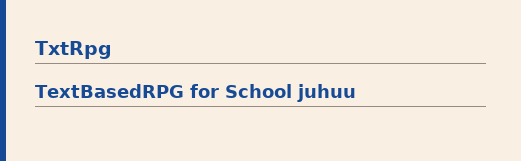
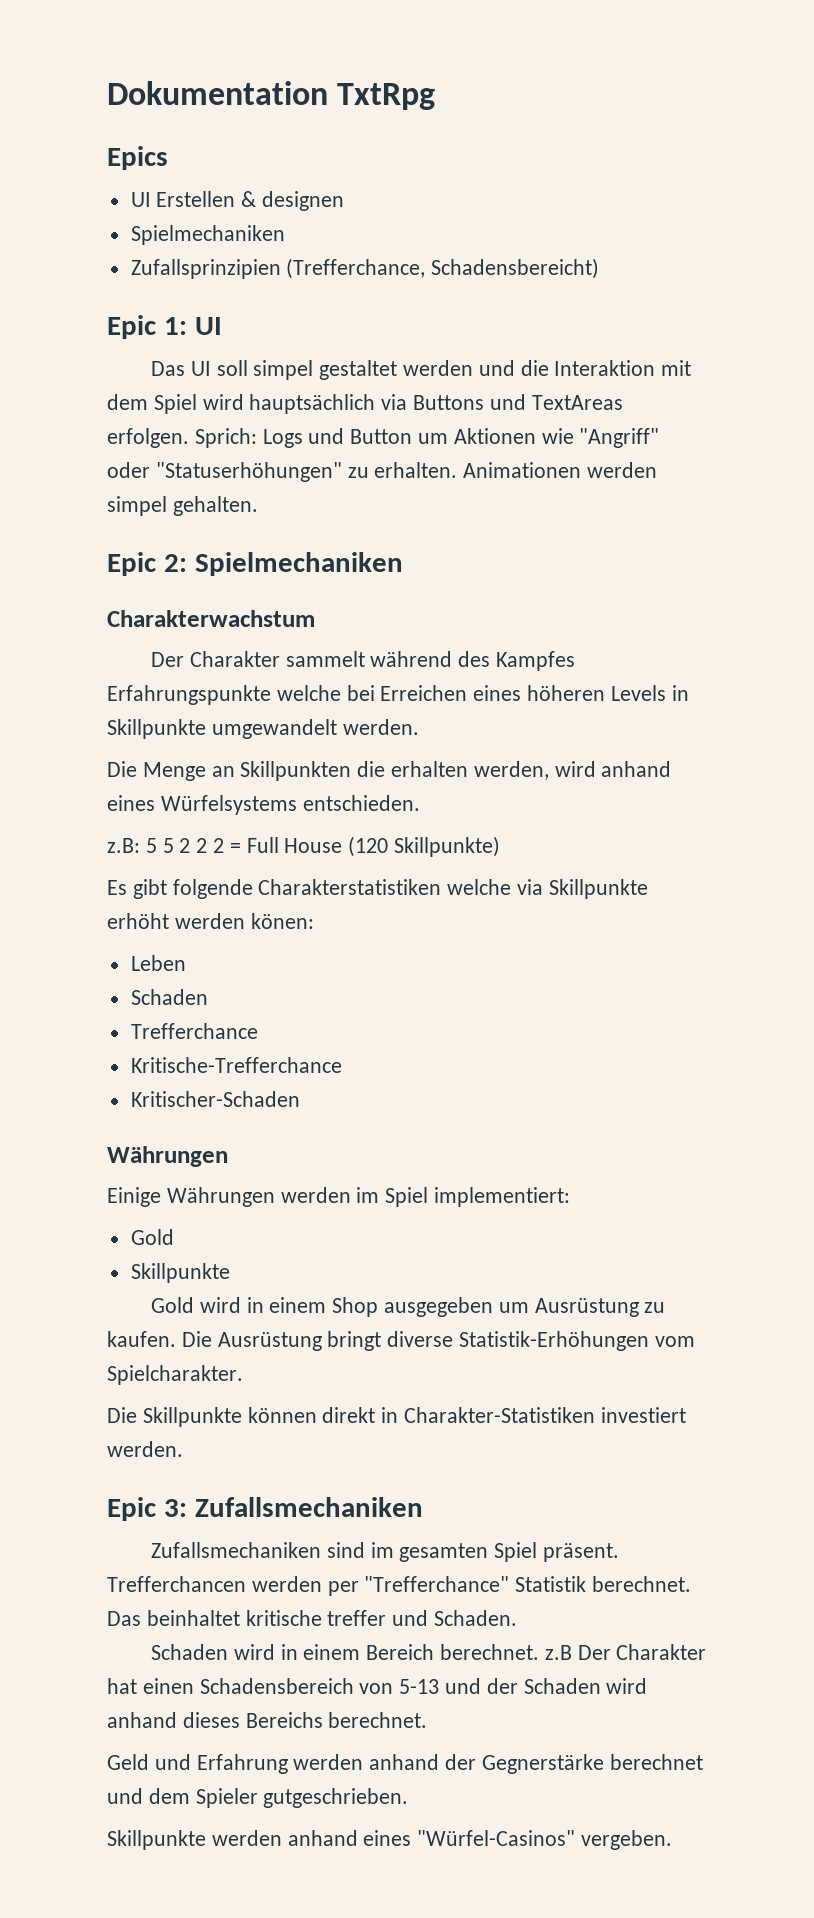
(35, 50) none -> [107,81,328,105] Dokumentation
[35,84,356,102] TextBasedRPG for School juhuu -> [107,146,168,170] [130,191,345,211] [130,225,285,245] [130,258,600,279] [107,315,222,339] [150,360,692,380] [107,394,623,414] [107,428,660,448] [107,462,658,482] [107,496,258,516] [107,552,403,576] [107,610,315,627] [150,651,576,671] [107,685,689,705] [107,719,419,739] [107,761,672,781] [107,795,420,815] [107,836,501,857] [107,879,648,899] [107,913,314,929] [130,955,186,971] [130,989,208,1005] [130,1023,258,1039] [130,1057,342,1073] [130,1091,300,1107] [107,1146,228,1167] [107,1187,571,1207] [130,1229,174,1245] [130,1263,230,1283] [150,1297,666,1317] [107,1331,695,1351] [107,1365,243,1385] [107,1407,686,1427] [107,1441,183,1457] [107,1497,423,1521] [150,1542,620,1562] [107,1576,692,1596] [107,1610,518,1626] [150,1644,707,1660] [107,1678,648,1694] [107,1712,428,1728] [107,1754,703,1774] [107,1788,409,1808] [107,1830,673,1850] Epics // UI Erstellen & designen // Spielmechaniken // Zufallsprinzipien (Trefferchance, Schadensbereicht) // Epic 1: UI // Das UI soll simpel gestaltet werden und die Interaktion mit dem Spiel wird hauptsächlich via Buttons und TextAreas erfolgen. Sprich: Logs und Button um Aktionen wie "Angriff" oder "Statuserhöhungen" zu erhalten. Animationen werden simpel gehalten. // Epic 2: Spielmechaniken // Charakterwachstum // Der Charakter sammelt während des Kampfes Erfahrungspunkte welche bei Erreichen eines höheren Levels in Skillpunkte umgewandelt werden. // Die Menge an Skillpunkten die erhalten werden, wird anhand eines Würfelsystems entschieden. // z.B: 5 5 2 2 2 = Full House (120 Skillpunkte) // Es gibt folgende Charakterstatistiken welche via Skillpunkte erhöht werden könen: // Leben // Schaden // Trefferchance // Kritische-Trefferchance // Kritischer-Schaden // Währungen // Einige Währungen werden im Spiel implementiert: // Gold // Skillpunkte // Gold wird in einem Shop ausgegeben um Ausrüstung zu kaufen. Die Ausrüstung bringt diverse Statistik-Erhöhungen vom Spielcharakter. // Die Skillpunkte können direkt in Charakter-Statistiken investiert werden. // Epic 3: Zufallsmechaniken // Zufallsmechaniken sind im gesamten Spiel präsent. Trefferchancen werden per "Trefferchance" Statistik berechnet. Das beinhaltet kritische treffer und Schaden. // Schaden wird in einem Bereich berechnet. z.B Der Charakter hat einen Schadensbereich von 5-13 und der Schaden wird anhand dieses Bereichs berechnet. // Geld und Erfahrung werden anhand der Gegnerstärke berechnet und dem Spieler gutgeschrieben. // Skillpunkte werden anhand eines "Würfel-Casinos" vergeben.

